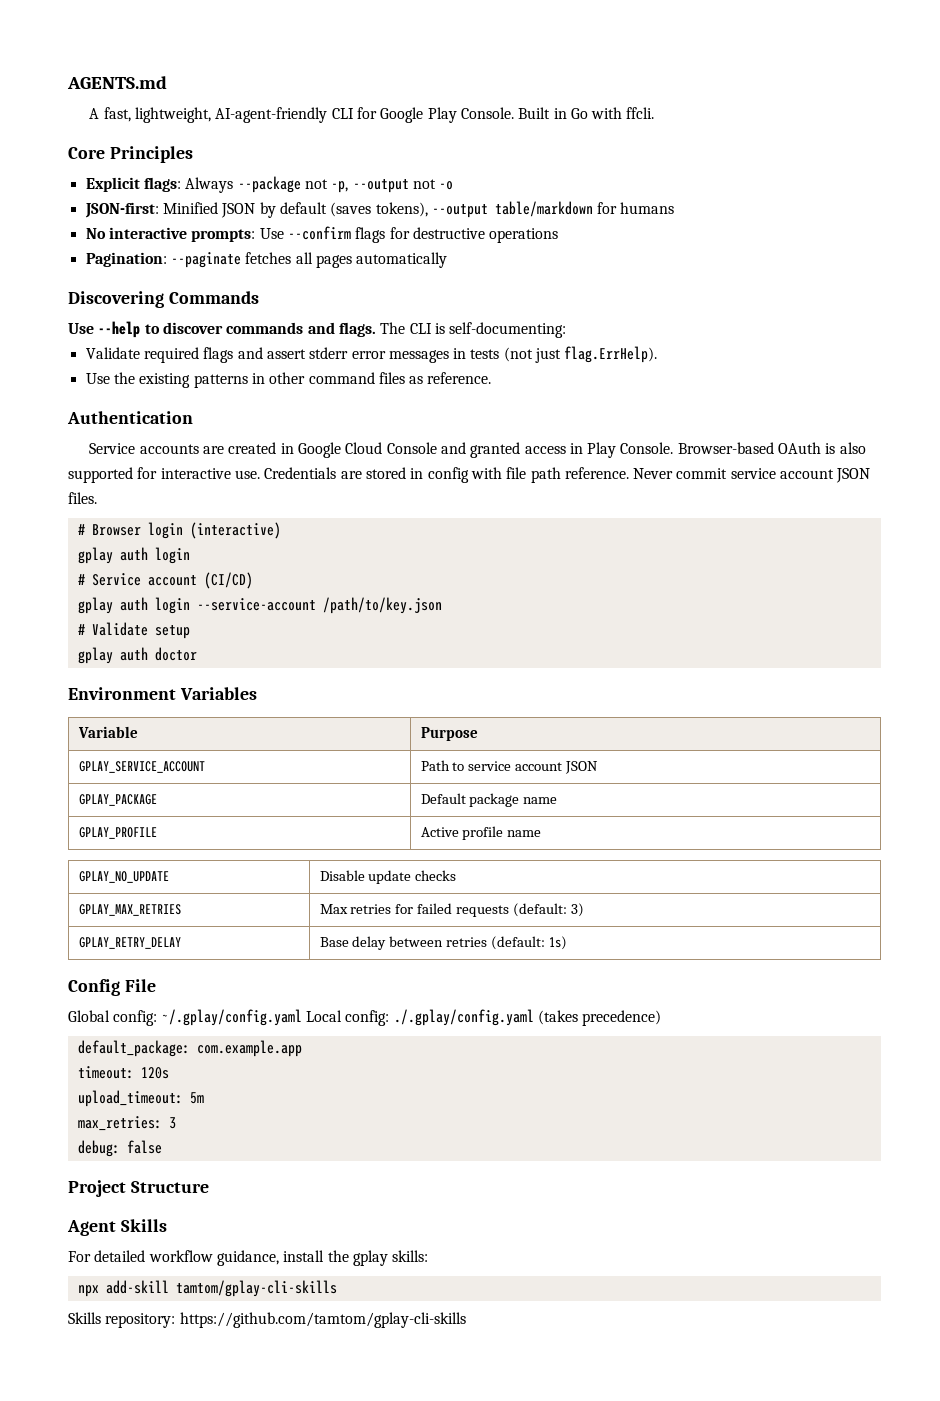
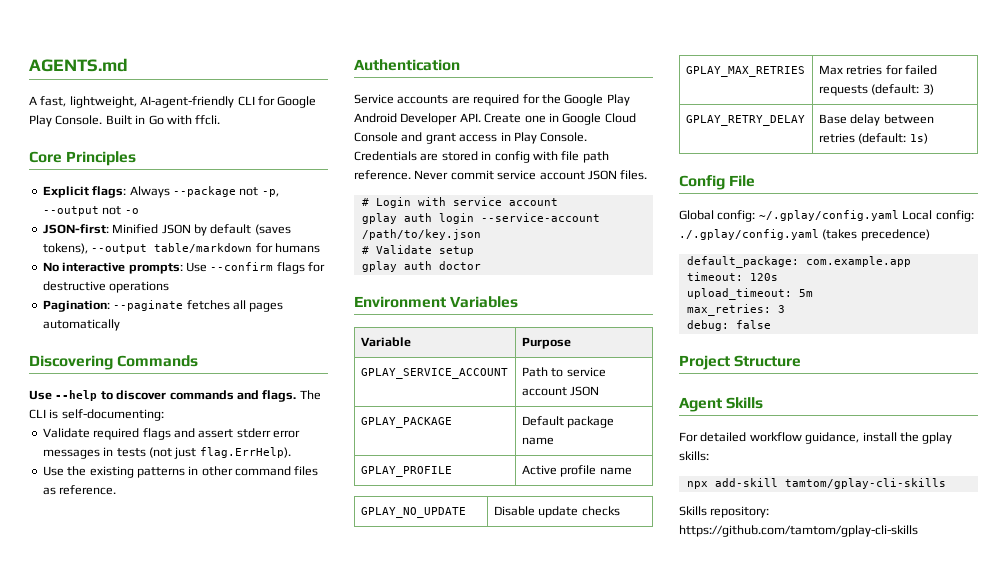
[228,442,277,454] created -> [473,94,630,106] [354,113,546,125] required for the Google Play Android Developer API. Create one
[470,442,521,458] granted -> [425,133,456,144] grant
[677,442,866,454] [68,467,260,483] Browser-based OAuth is also supported for interactive use. -> (588, 137) none
[91,522,281,539] [77,547,190,564] [77,572,253,589] Browser login (interactive) // gplay auth login // # Service account (CI/CD) -> [375,197,558,208] Login with service account

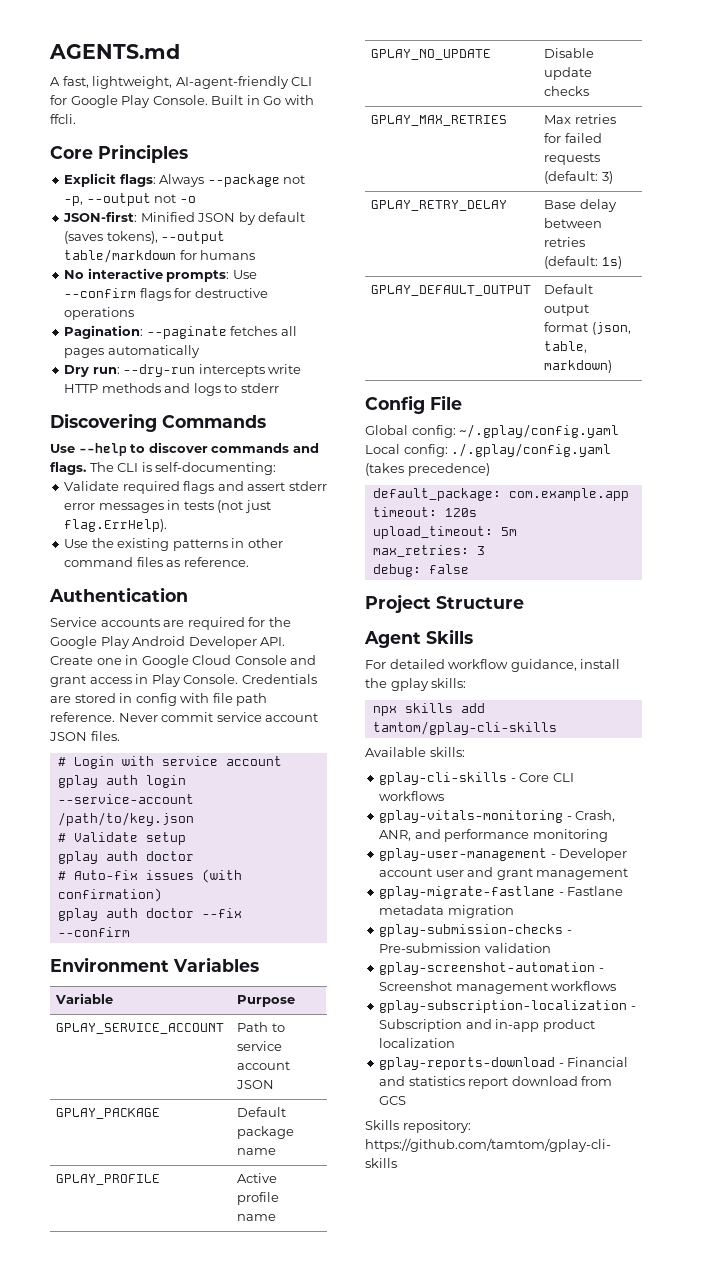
(120, 325) none -> [64,364,302,377] [64,383,279,396] // Dry run: --dry-run intercepts write HTTP methods and logs to stderr
(481, 265) none -> [57,869,242,883] [57,888,162,902] [57,908,242,921] [57,927,130,937] // # Auto-fix issues (with confirmation) // gplay auth doctor --fix --confirm
(928, 138) none -> [371,285,532,296] [544,284,594,294] [544,304,590,316] [544,322,631,335] [544,341,588,353] [544,360,613,373] // GPLAY_DEFAULT_OUTPUT | Default output format (json, table, markdown)
[714,478,778,487] add-skill -> [404,703,485,713] skills add
(946, 483) none -> [365,747,465,757] [379,772,574,785] [379,791,445,801] [379,810,616,823] [379,829,608,842] [379,848,628,861] [379,867,629,880] [379,886,624,899] [379,905,514,918] [379,924,572,937] [379,943,551,953] [379,962,604,975] [379,981,617,994] [379,1000,636,1013] [379,1019,595,1032] [379,1038,456,1048] [379,1057,629,1070] [379,1076,613,1089] [379,1096,407,1105] // Available skills: // gplay-cli-skills - Core CLI workflows // gplay-vitals-monitoring - Crash, ANR, and performance monitoring // gplay-user-management - Developer account user and grant management // gplay-migrate-fastlane - Fastlane metadata migration // gplay-submission-checks - Pre-submission validation // gplay-screenshot-automation - Screenshot management workflows // gplay-subscription-localization - Subscription and in-app product localization // gplay-reports-download - Financial and statistics report download from GCS

